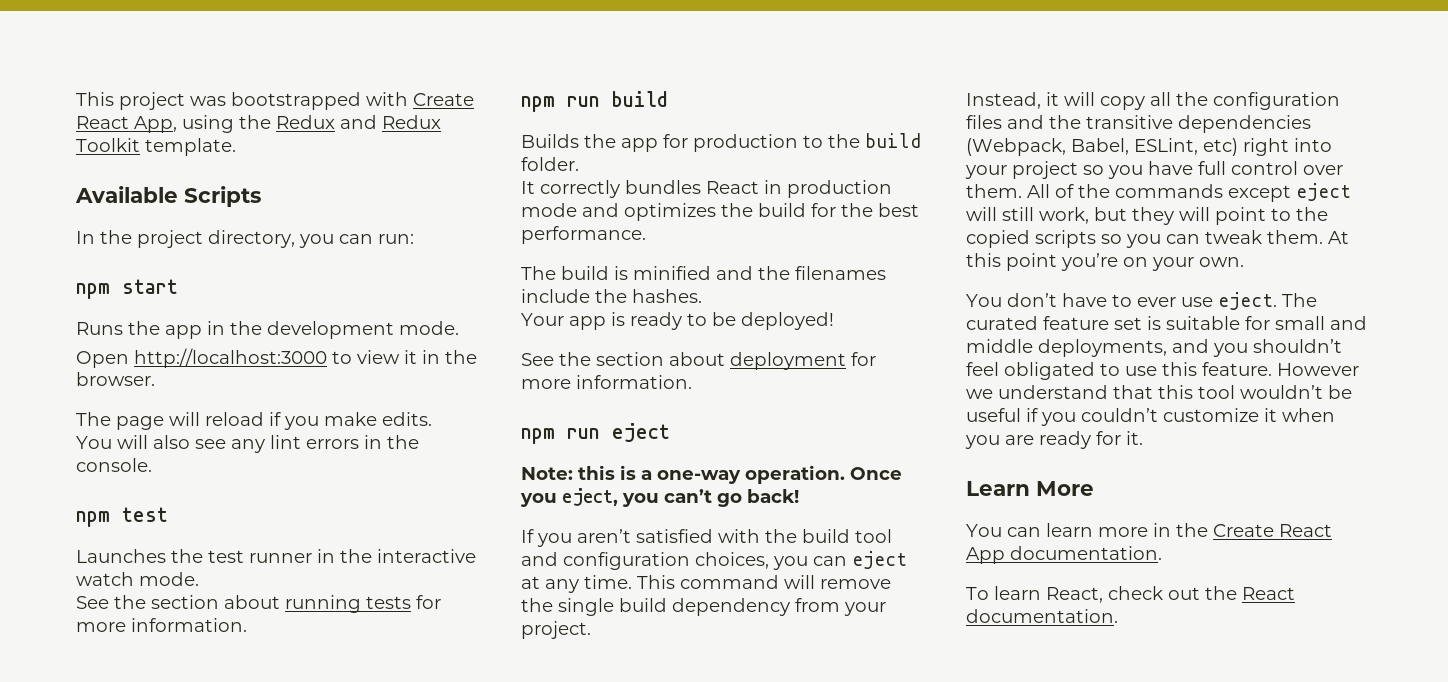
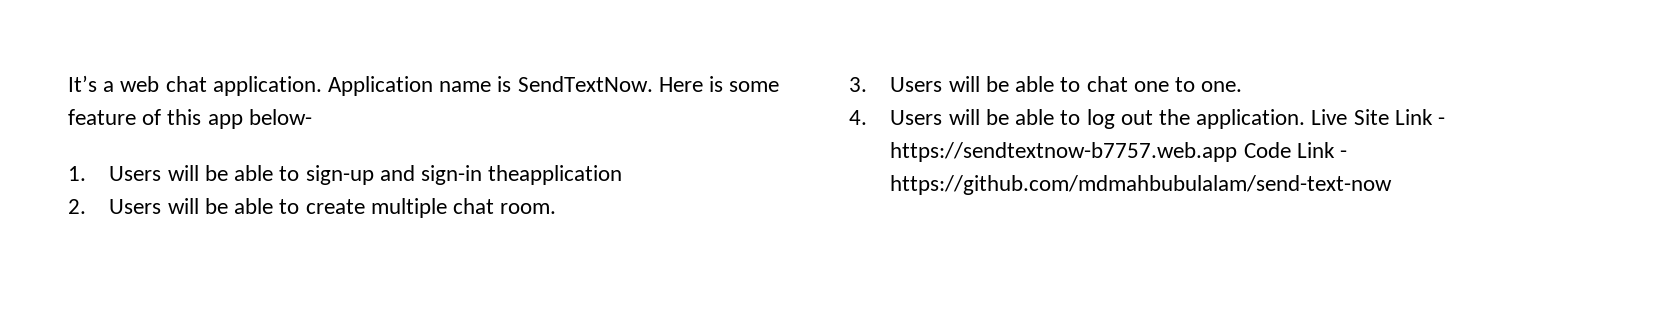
[76,92,474,110] [76,115,441,133] [76,138,236,156] [75,186,261,207] [76,230,414,248] [76,279,178,299] [76,321,459,339] [76,348,477,368] [76,372,155,386] [76,412,432,430] [76,435,419,453] [76,458,152,472] [76,507,168,527] [76,549,476,563] [76,572,199,586] [76,595,441,613] [76,618,247,632] [521,91,668,112] [521,133,921,152] [521,157,579,171] [521,180,892,198] [521,203,919,221] [521,226,646,244] [521,266,886,280] [521,289,702,303] [521,312,834,330] [521,352,876,370] [521,375,692,389] [521,423,670,444] [521,465,902,484] [520,488,799,507] [521,529,892,547] [521,551,907,570] [521,575,891,593] [521,598,886,616] [521,621,591,639] [966,92,1340,110] [966,115,1311,133] [966,138,1332,156] [965,161,1343,179] [966,183,1351,202] [966,207,1328,225] [966,230,1349,248] [966,253,1244,271] [966,292,1317,310] [966,316,1367,330] [966,339,1342,357] [966,362,1359,380] [966,385,1352,399] [966,408,1335,426] [965,431,1143,449] [966,481,1094,496] [966,523,1332,537] [966,546,1162,564] [966,586,1295,603] [966,609,1118,623] This project was bootstrapped with Create React App, using the Redux and Redux Toolkit template. // Available Scripts // In the project directory, you can run: // npm start // Runs the app in the development mode. // Open http://localhost:3000 to view it in the browser. // The page will reload if you make edits. // You will also see any lint errors in the console. // npm test // Launches the test runner in the interactive watch mode. // See the section about running tests for more information. // npm run build // Builds the app for production to the build folder. // It correctly bundles React in production mode and optimizes the build for the best performance. // The build is minified and the filenames include the hashes. // Your app is ready to be deployed! // See the section about deployment for more information. // npm run eject // Note: this is a one-way operation. Once you eject, you can’t go back! // If you aren’t satisfied with the build tool and configuration choices, you can eject at any time. This command will remove the single build dependency from your project. // Instead, it will copy all the configuration files and the transitive dependencies (Webpack, Babel, ESLint, etc) right into your project so you have full control over them. All of the commands except eject will still work, but they will point to the copied scripts so you can tweak them. At this point you’re on your own. // You don’t have to ever use eject. The curated feature set is suitable for small and middle deployments, and you shouldn’t feel obligated to use this feature. However we understand that this tool wouldn’t be useful if you couldn’t customize it when you are ready for it. // Learn More // You can learn more in the Create React App documentation. // To learn React, check out the React documentation. -> [68,75,780,96] [68,109,312,129] [68,165,623,185] [68,198,557,218] [849,76,1243,92] [849,109,1445,129] [890,142,1348,162] [890,175,1393,195] It’s a web chat application. Application name is SendTextNow. Here is some feature of this app below- // 1. Users will be able to sign-up and sign-in theapplication // 2. Users will be able to create multiple chat room. // 3. Users will be able to chat one to one. // 4. Users will be able to log out the application. Live Site Link - https://sendtextnow-b7757.web.app Code Link - https://github.com/mdmahbubulalam/send-text-now

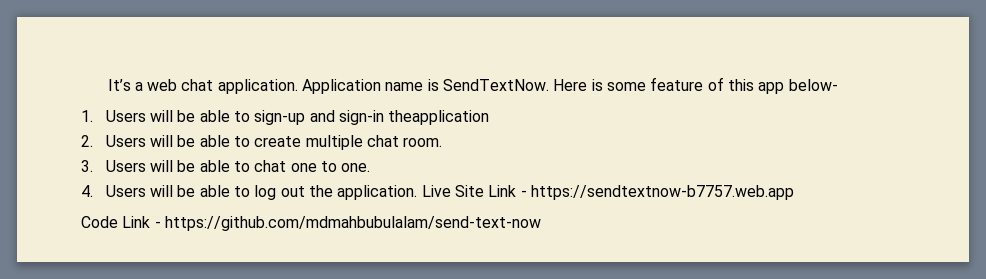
(1238, 152) none -> (795, 192) //

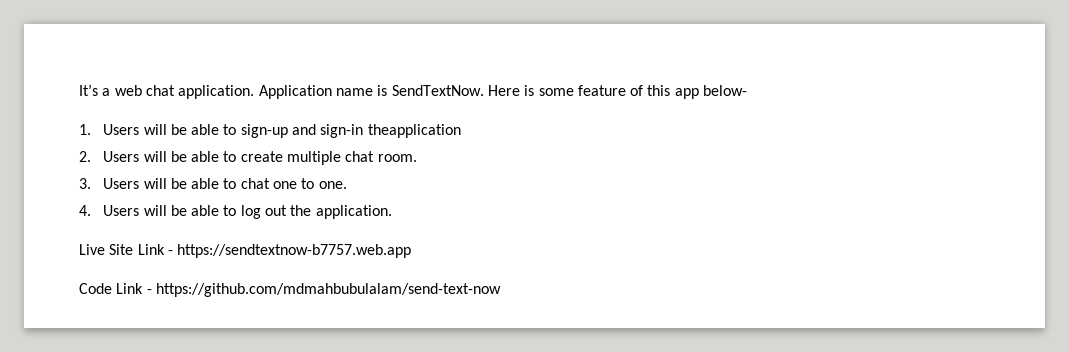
(418, 192) none -> (392, 212) //

